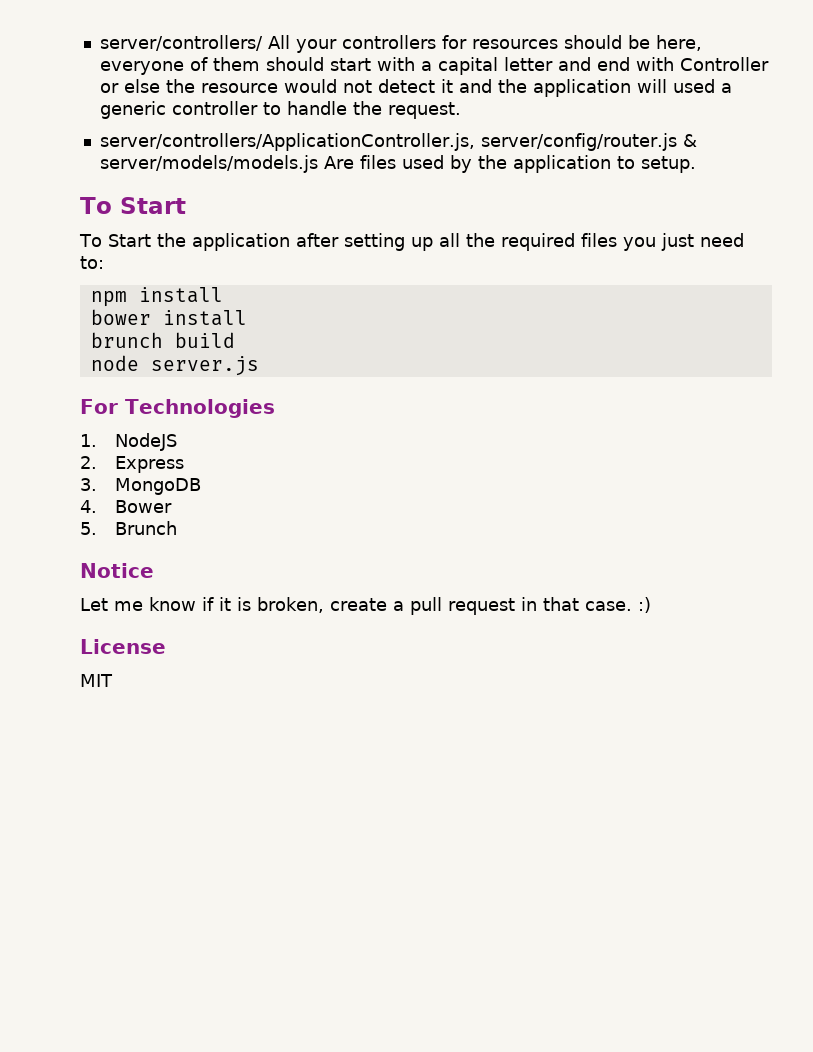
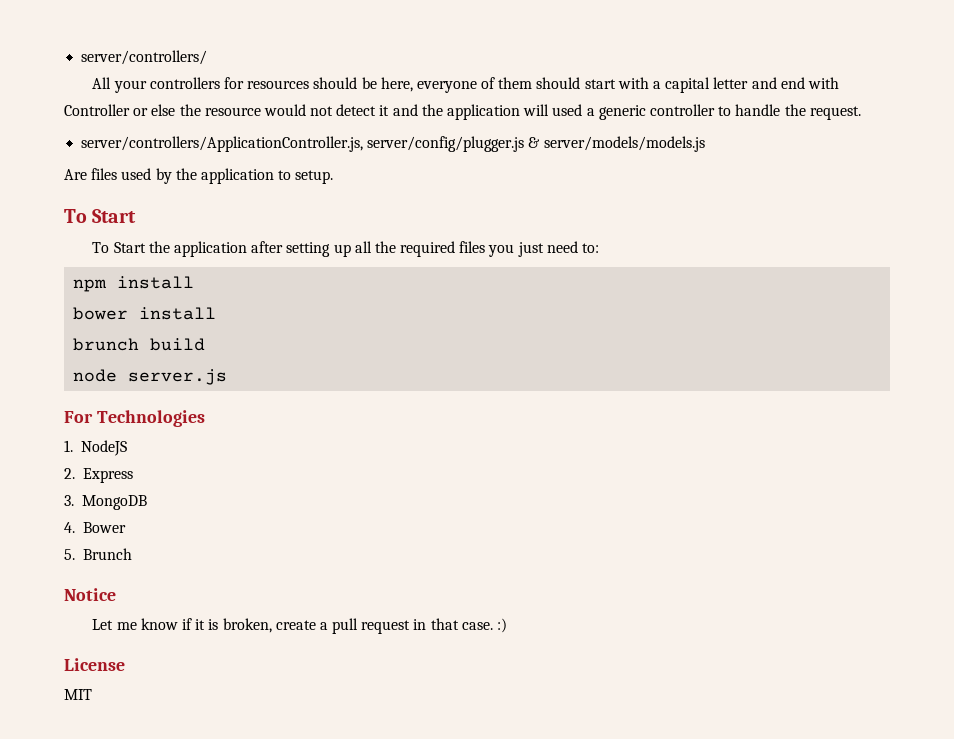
(263, 43) none -> (208, 57) //
[480,133,677,151] server/config/router.js -> [367,136,525,152] server/config/plugger.js
(318, 164) none -> (705, 144) //

